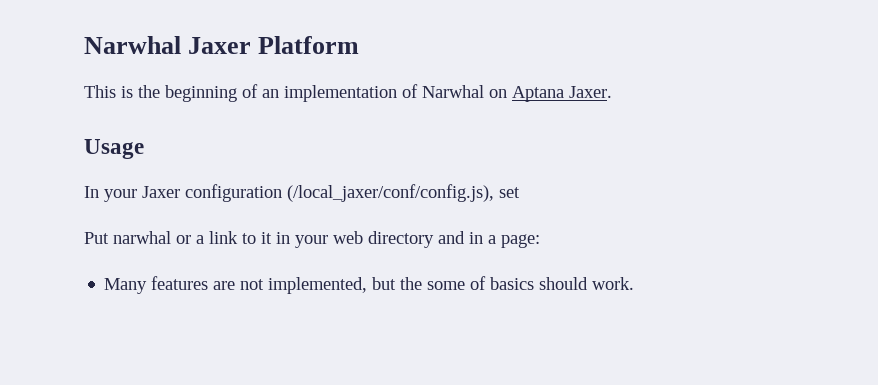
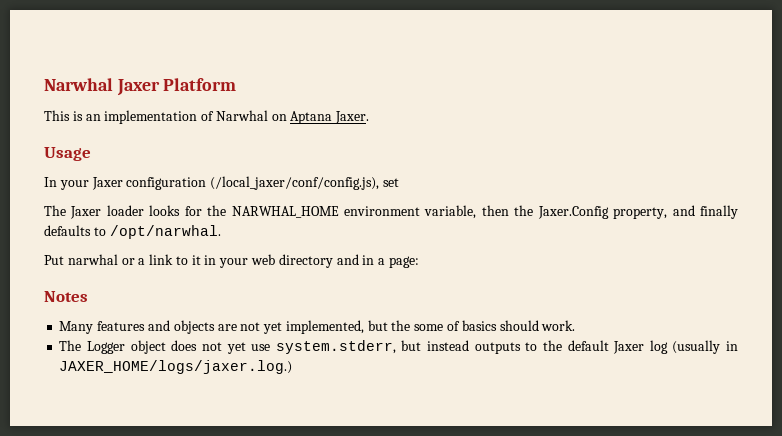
[138,84,258,102] the beginning of -> (83, 116) none
(520, 192) none -> [44,205,739,219] [44,225,221,239] // The Jaxer loader looks for the NARWHAL_HOME environment variable, then the Jaxer.Config property, and finally defaults to /opt/narwhal.
(540, 241) none -> [44,291,88,302] // Notes
(209, 283) none -> [147,320,215,334] and objects
(265, 284) none -> [263,322,283,334] yet
(635, 283) none -> [59,340,738,354] [59,360,293,374] // The Logger object does not yet use system.stderr, but instead outputs to the default Jaxer log (usually in JAXER_HOME/logs/jaxer.log.)

